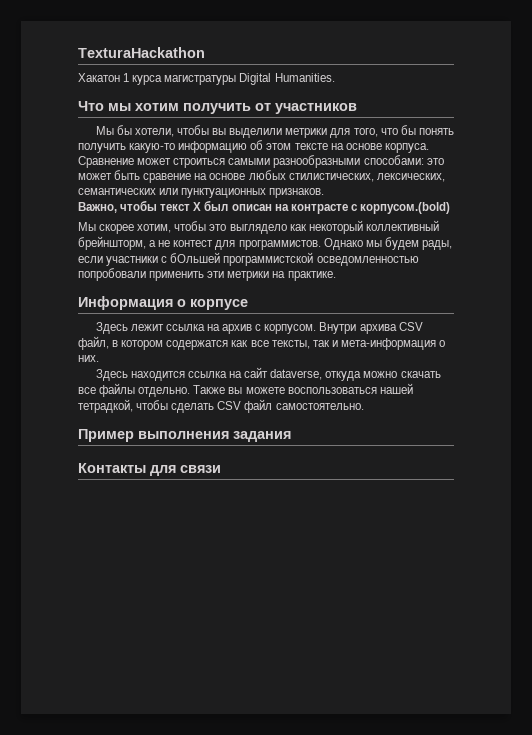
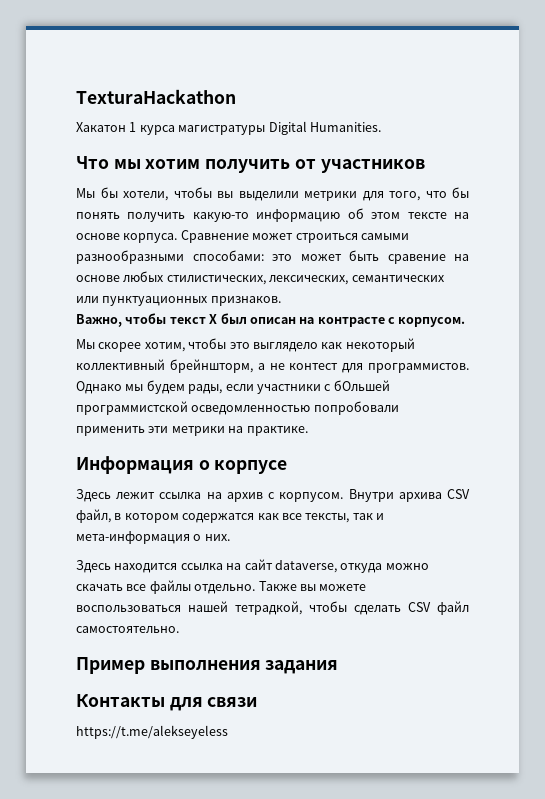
[359,202,450,214] корпусом.(bold) -> [398,317,466,327] корпусом.
(221, 469) none -> [76,725,228,739] // https://t.me/alekseyeless

